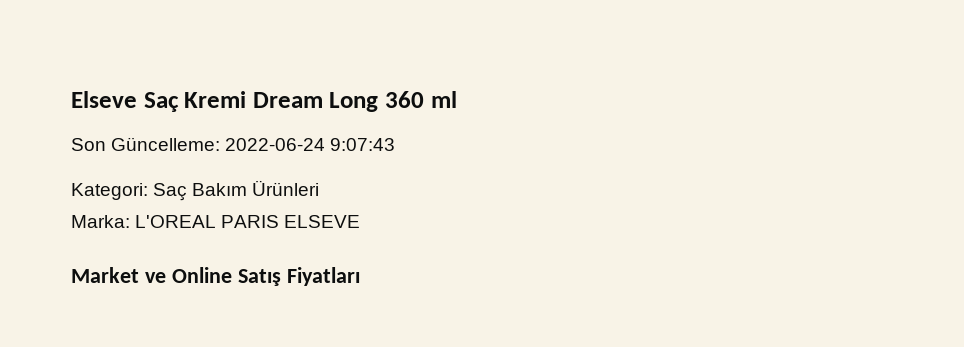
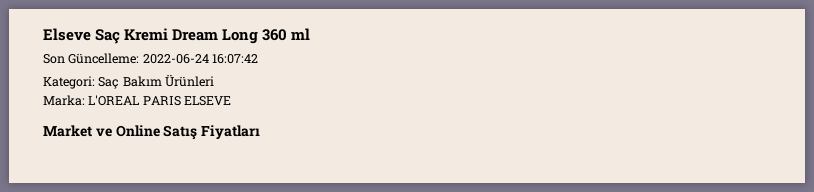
[330,138,396,151] 9:07:43 -> [212,54,259,64] 16:07:42

